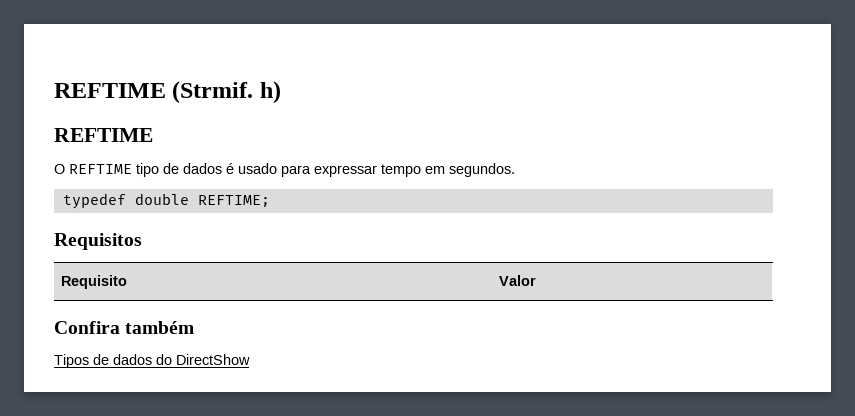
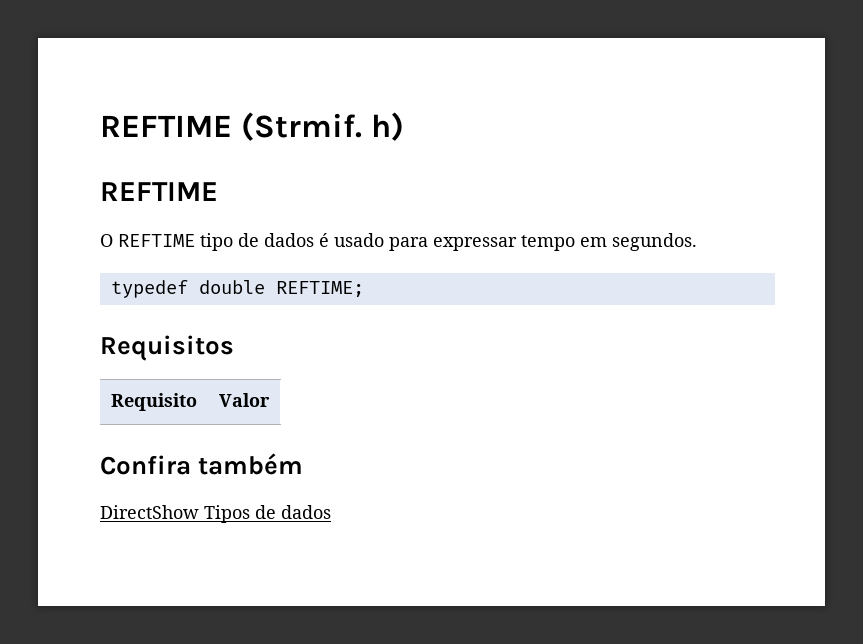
(195, 327) none -> [100,505,199,519] DirectShow
[156,354,250,365] do DirectShow -> (331, 512) none

